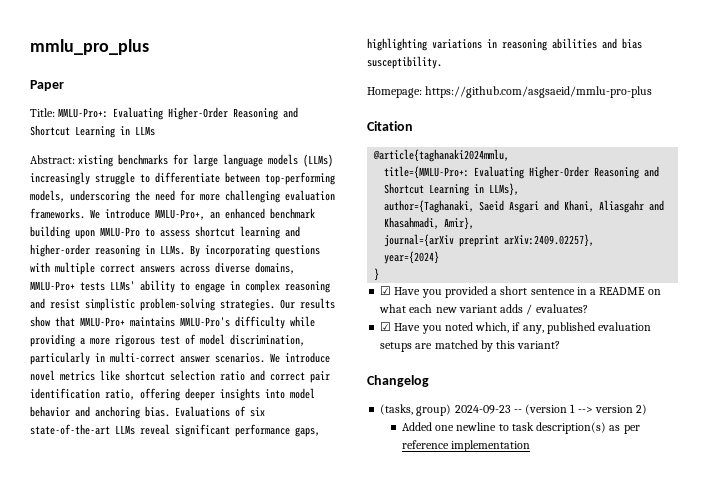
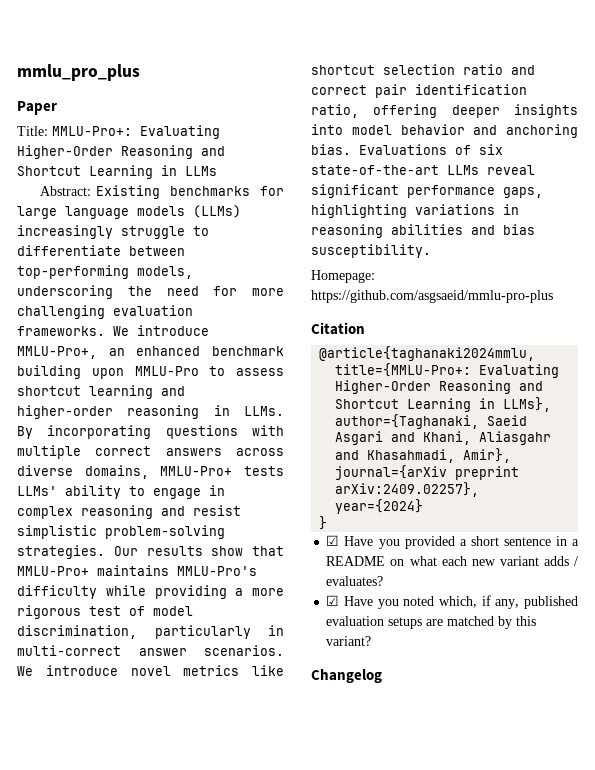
[78,155,114,167] xisting -> [96,185,161,199] Existing
[380,404,648,416] [401,422,640,434] [401,440,531,452] // (tasks, group) 2024-09-23 -- (version 1 --> version 2) // Added one newline to task description(s) as per reference implementation -> (382, 676) none

